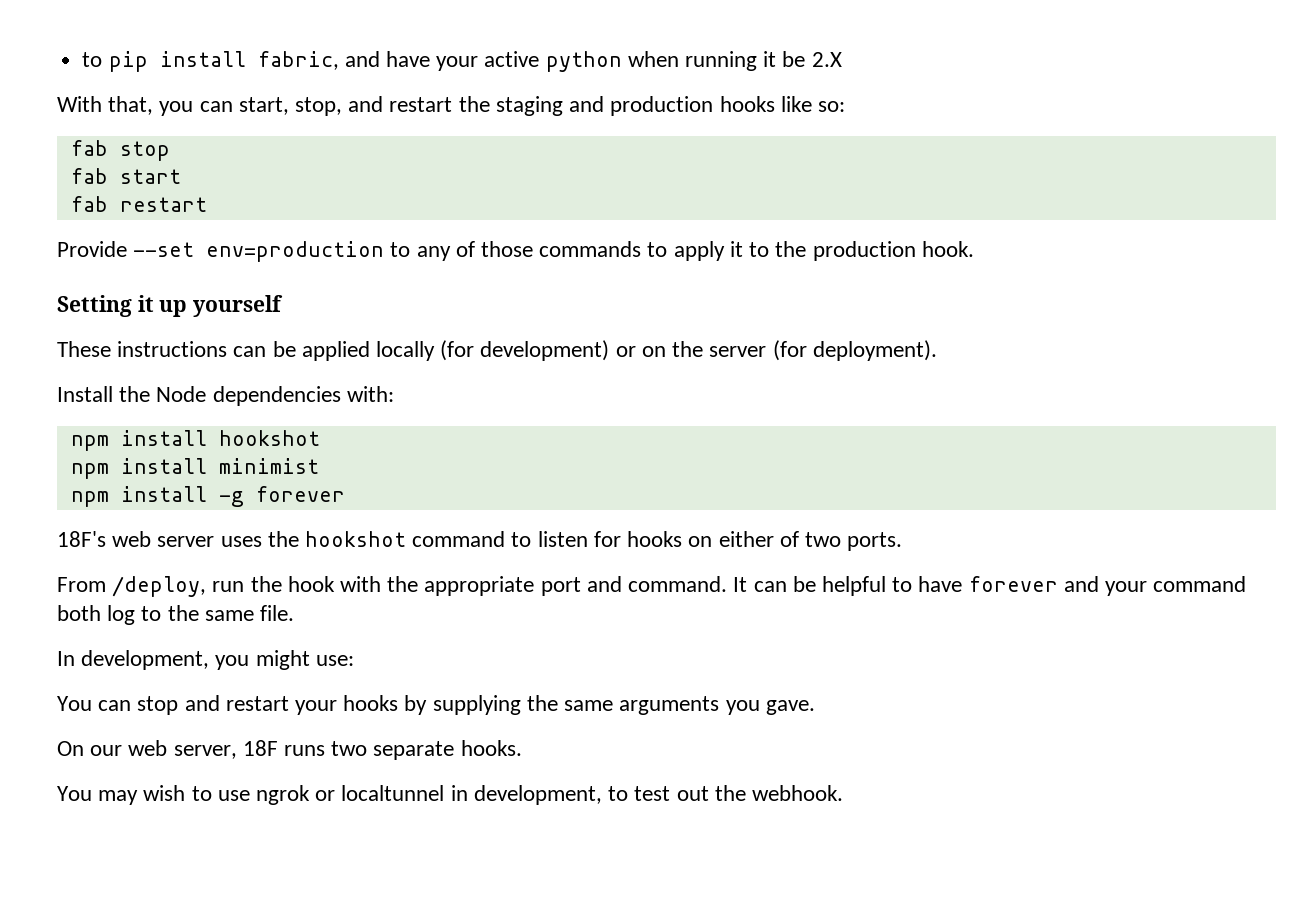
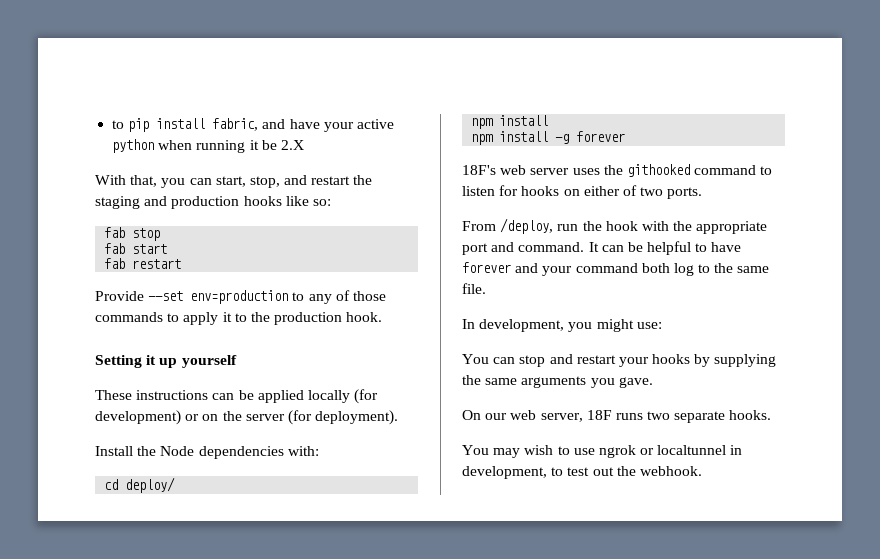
[70,430,320,451] [70,458,319,479] npm install hookshot // npm install minimist -> [104,477,176,493] [471,115,549,129] cd deploy/ // npm install
[305,531,407,547] hookshot -> [626,164,690,177] githooked

